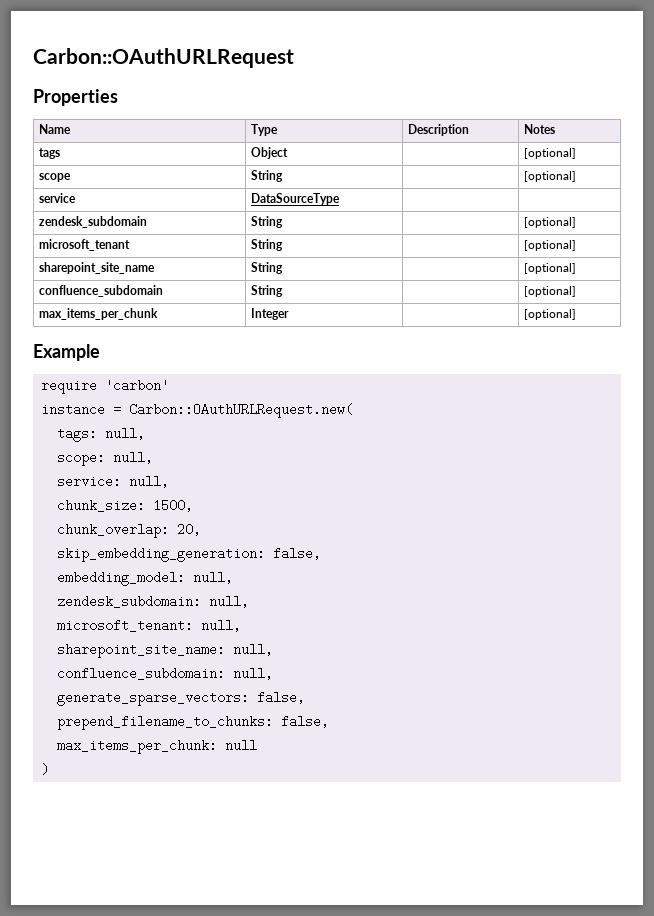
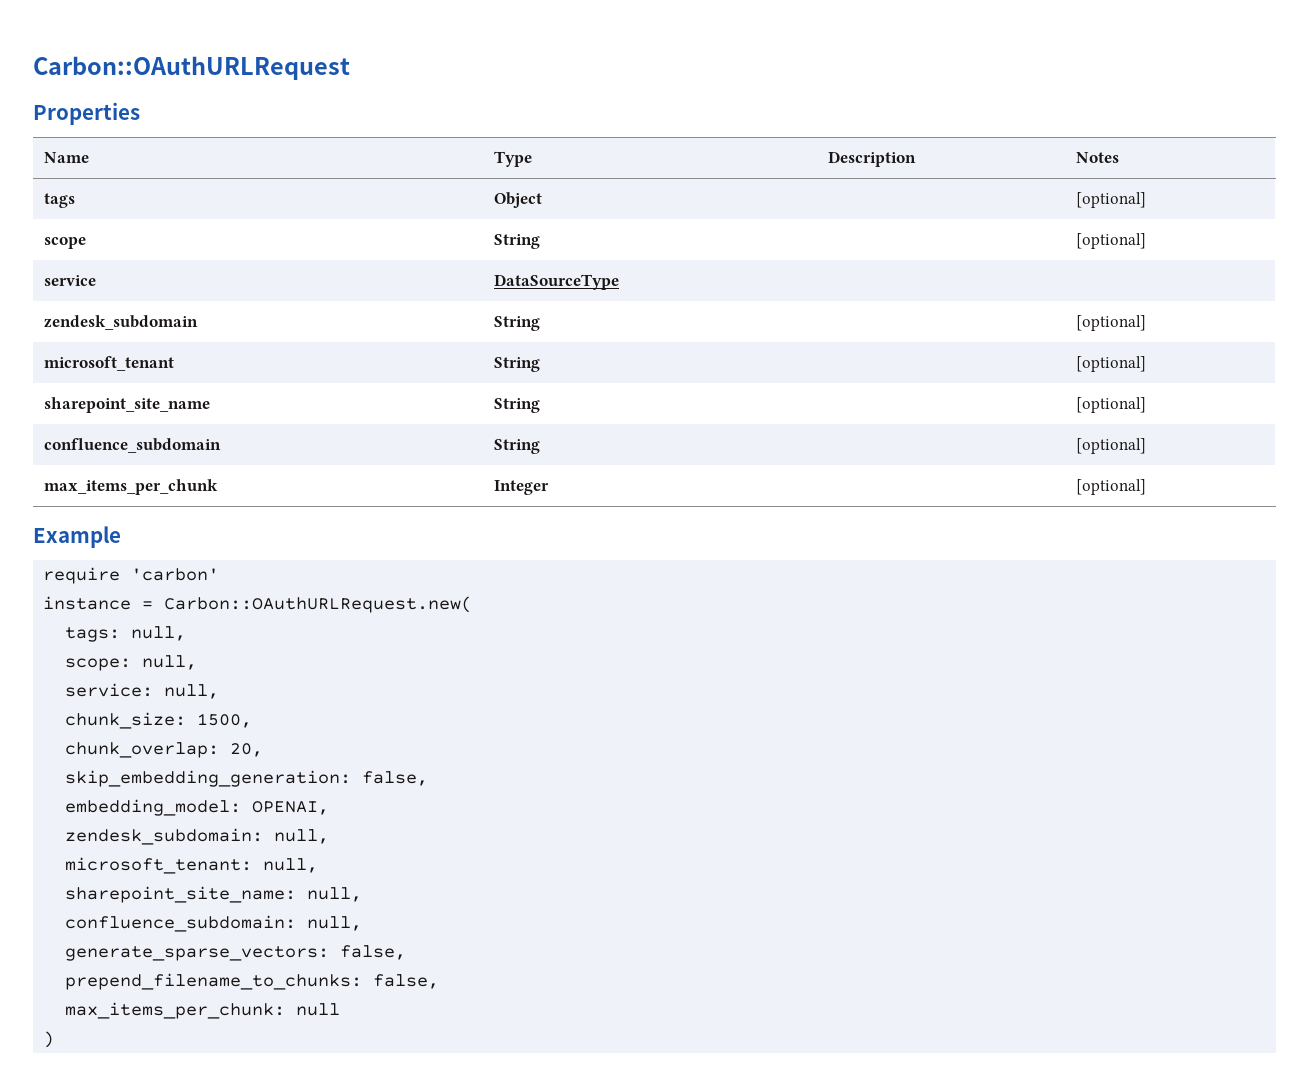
[192,571,233,584] null, -> [252,801,330,815] OPENAI,

